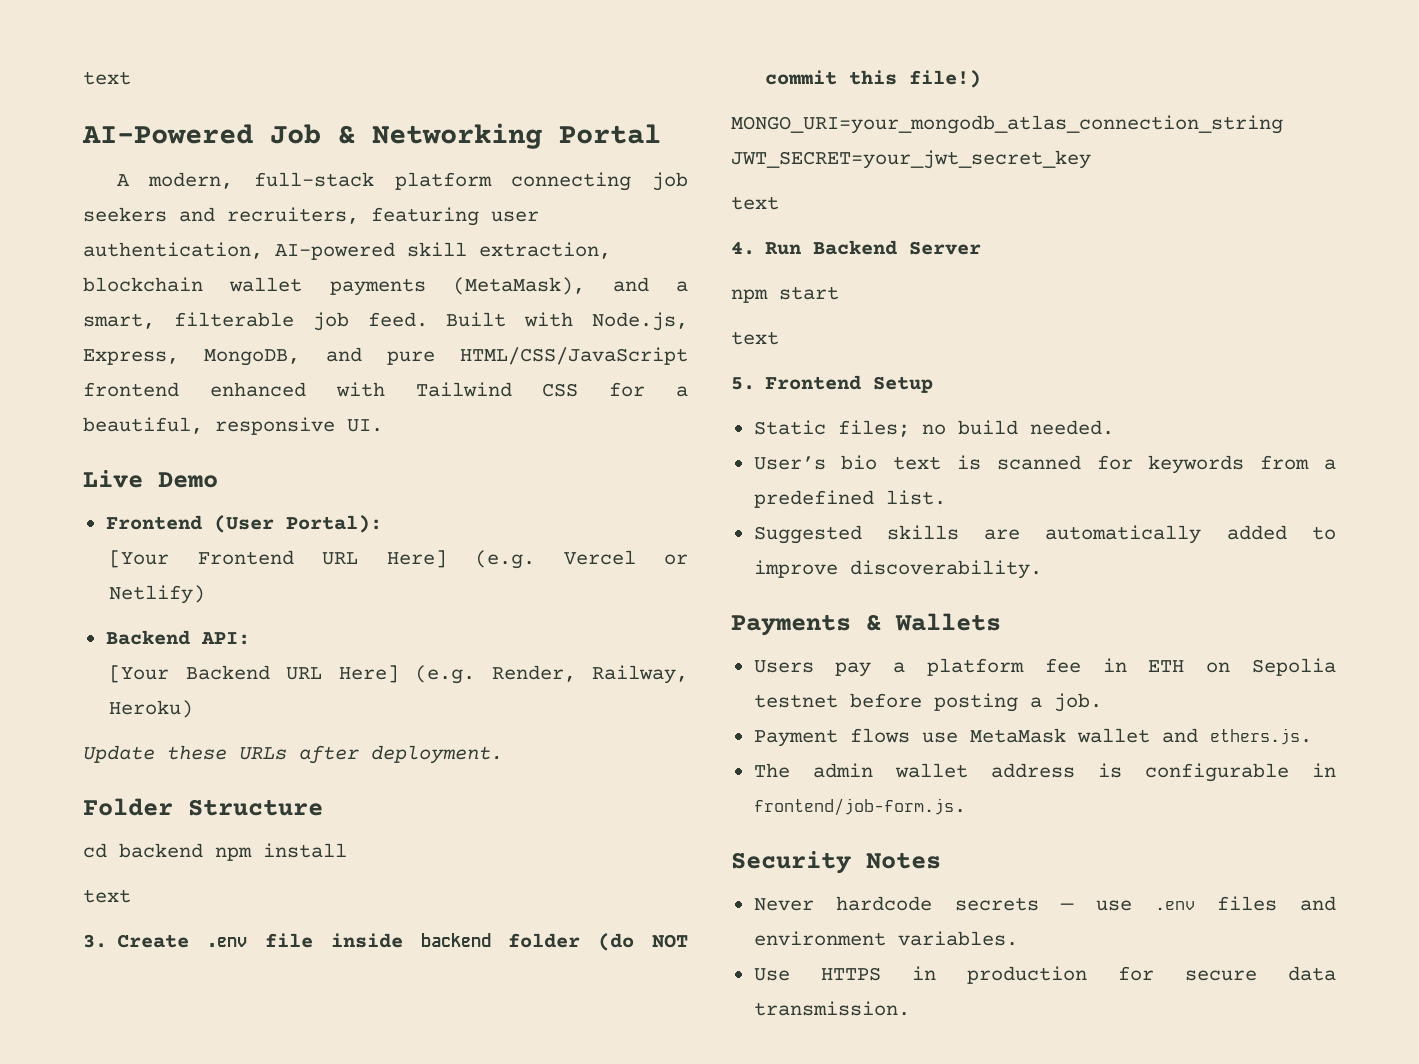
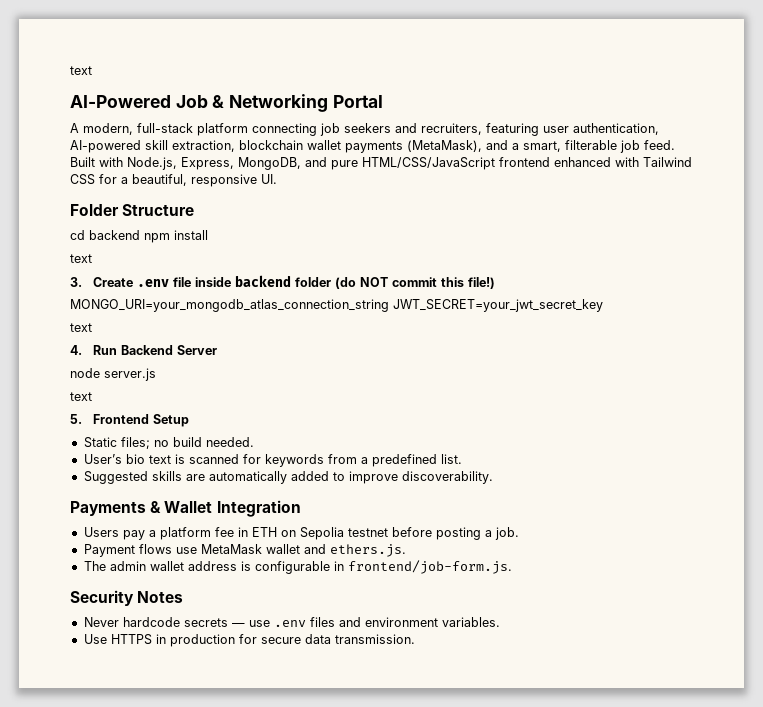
[83,470,218,488] [105,515,382,533] [109,550,688,569] [109,585,206,604] [105,630,250,645] [109,665,688,684] [109,700,194,718] [83,745,503,764] // Live Demo // Frontend (User Portal): // [Your Frontend URL Here] (e.g. Vercel or Netlify) // Backend API: // [Your Backend URL Here] (e.g. Render, Railway, Heroku) // Update these URLs after deployment. -> (277, 179) none
[731,286,839,303] npm start -> [70,368,156,381] node server.js
[895,613,1001,631] Wallets -> [164,500,301,517] Wallet Integration

